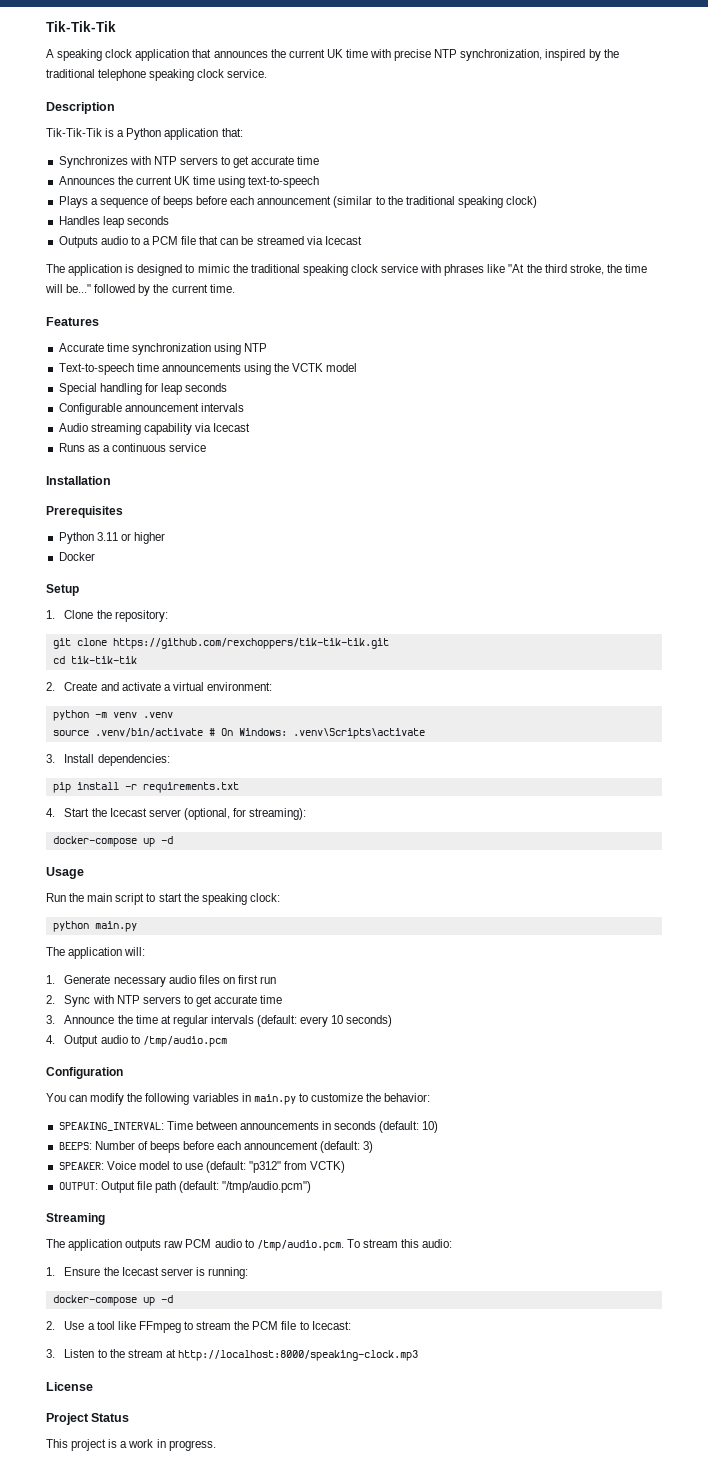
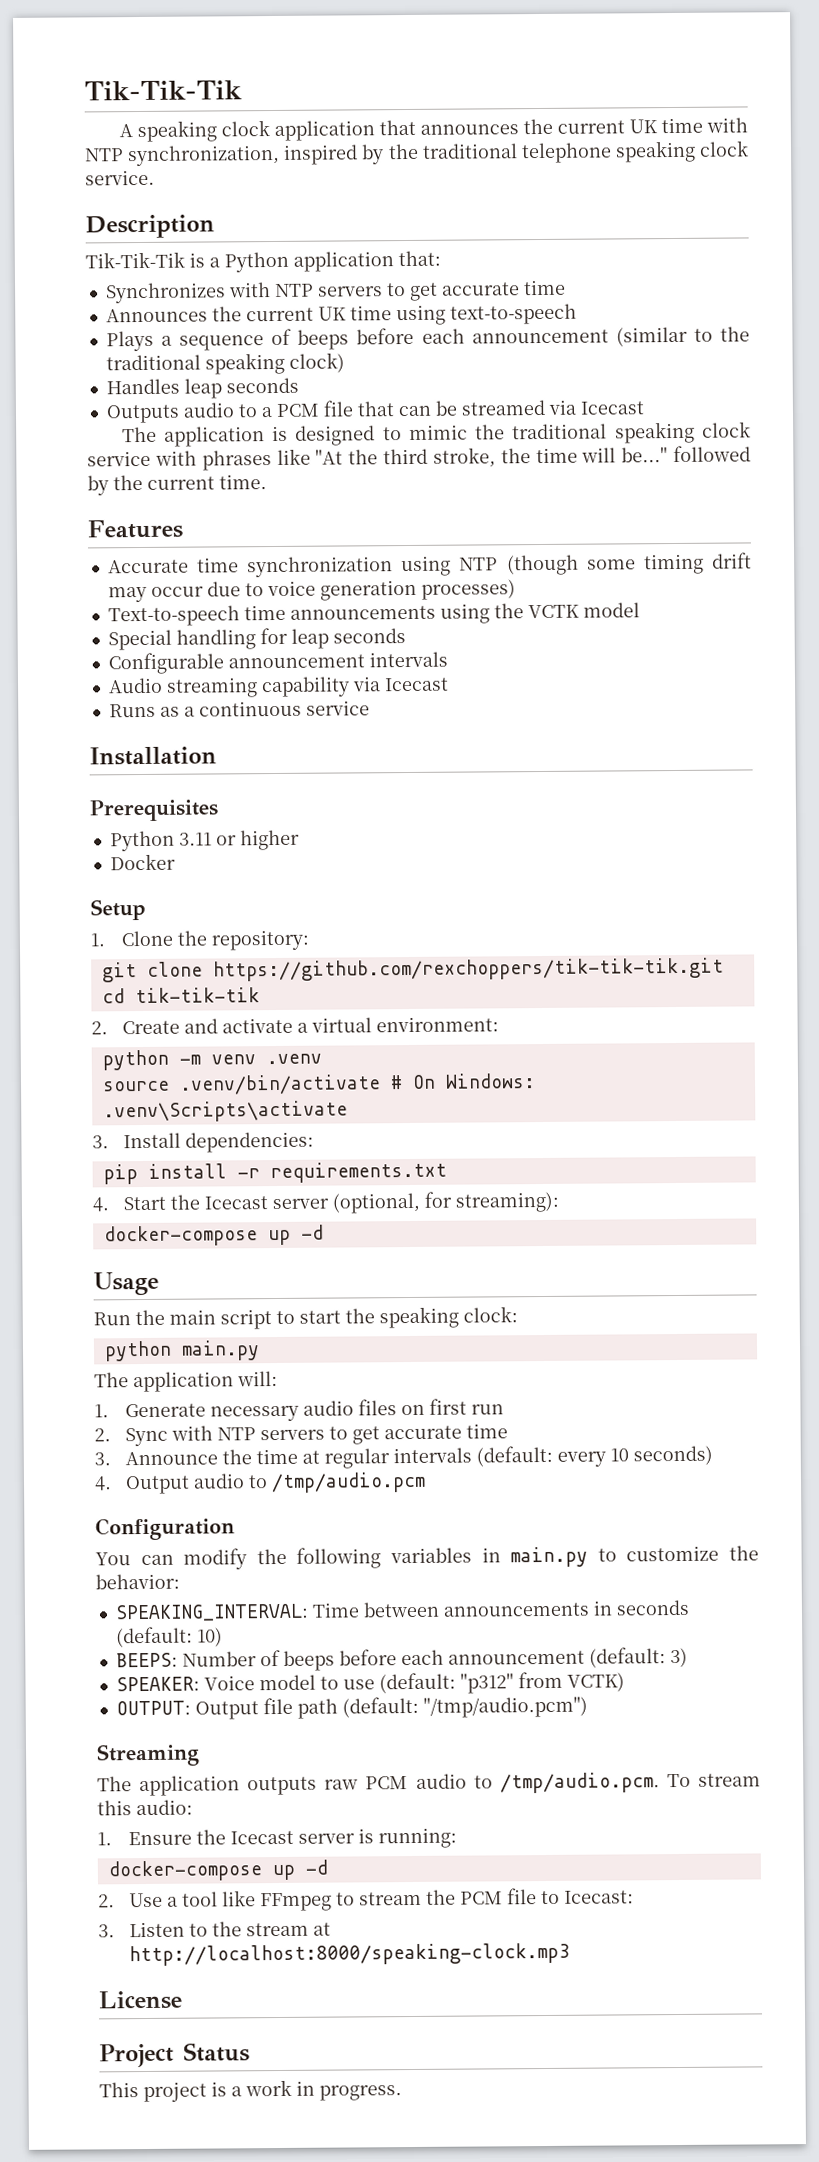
[394,49,432,61] precise -> (748, 125) none
(268, 347) none -> [506,552,752,576] [107,579,516,603] (though some timing drift may occur due to voice generation processes)

